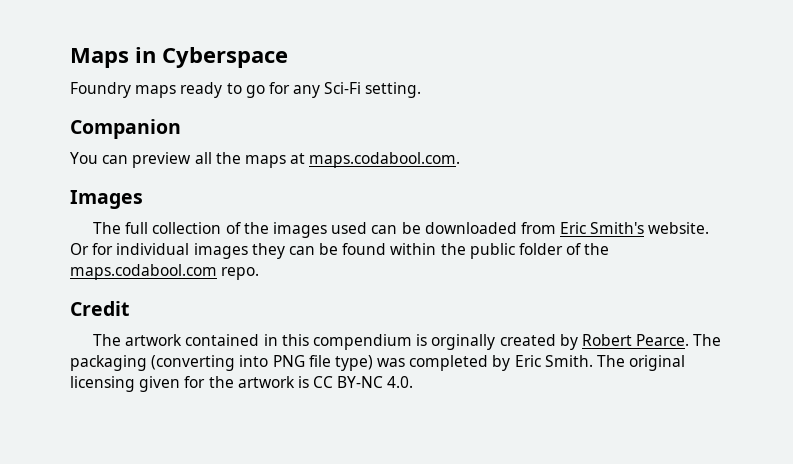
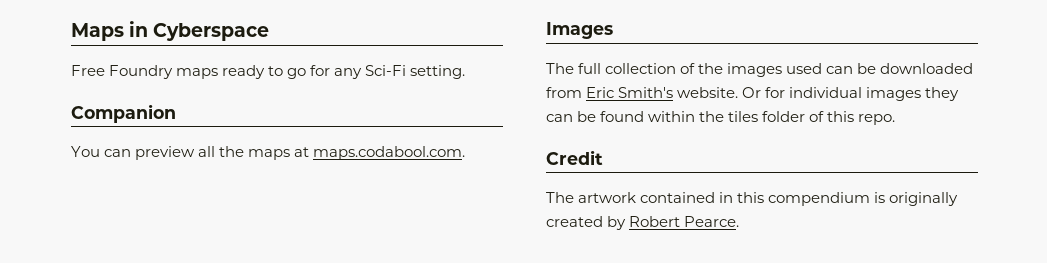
(288, 57) none -> [71,65,105,76] Free
[469,243,515,259] public -> [728,111,759,122] tiles
[584,243,610,255] [70,264,217,280] the maps.codabool.com -> [827,111,855,122] this
[431,334,496,350] orginally -> [889,192,959,206] originally
[693,334,722,346] [70,355,686,371] [70,376,414,392] The packaging (converting into PNG file type) was completed by Eric Smith. The original licensing given for the artwork is CC BY-NC 4.0. -> (740, 221) none

